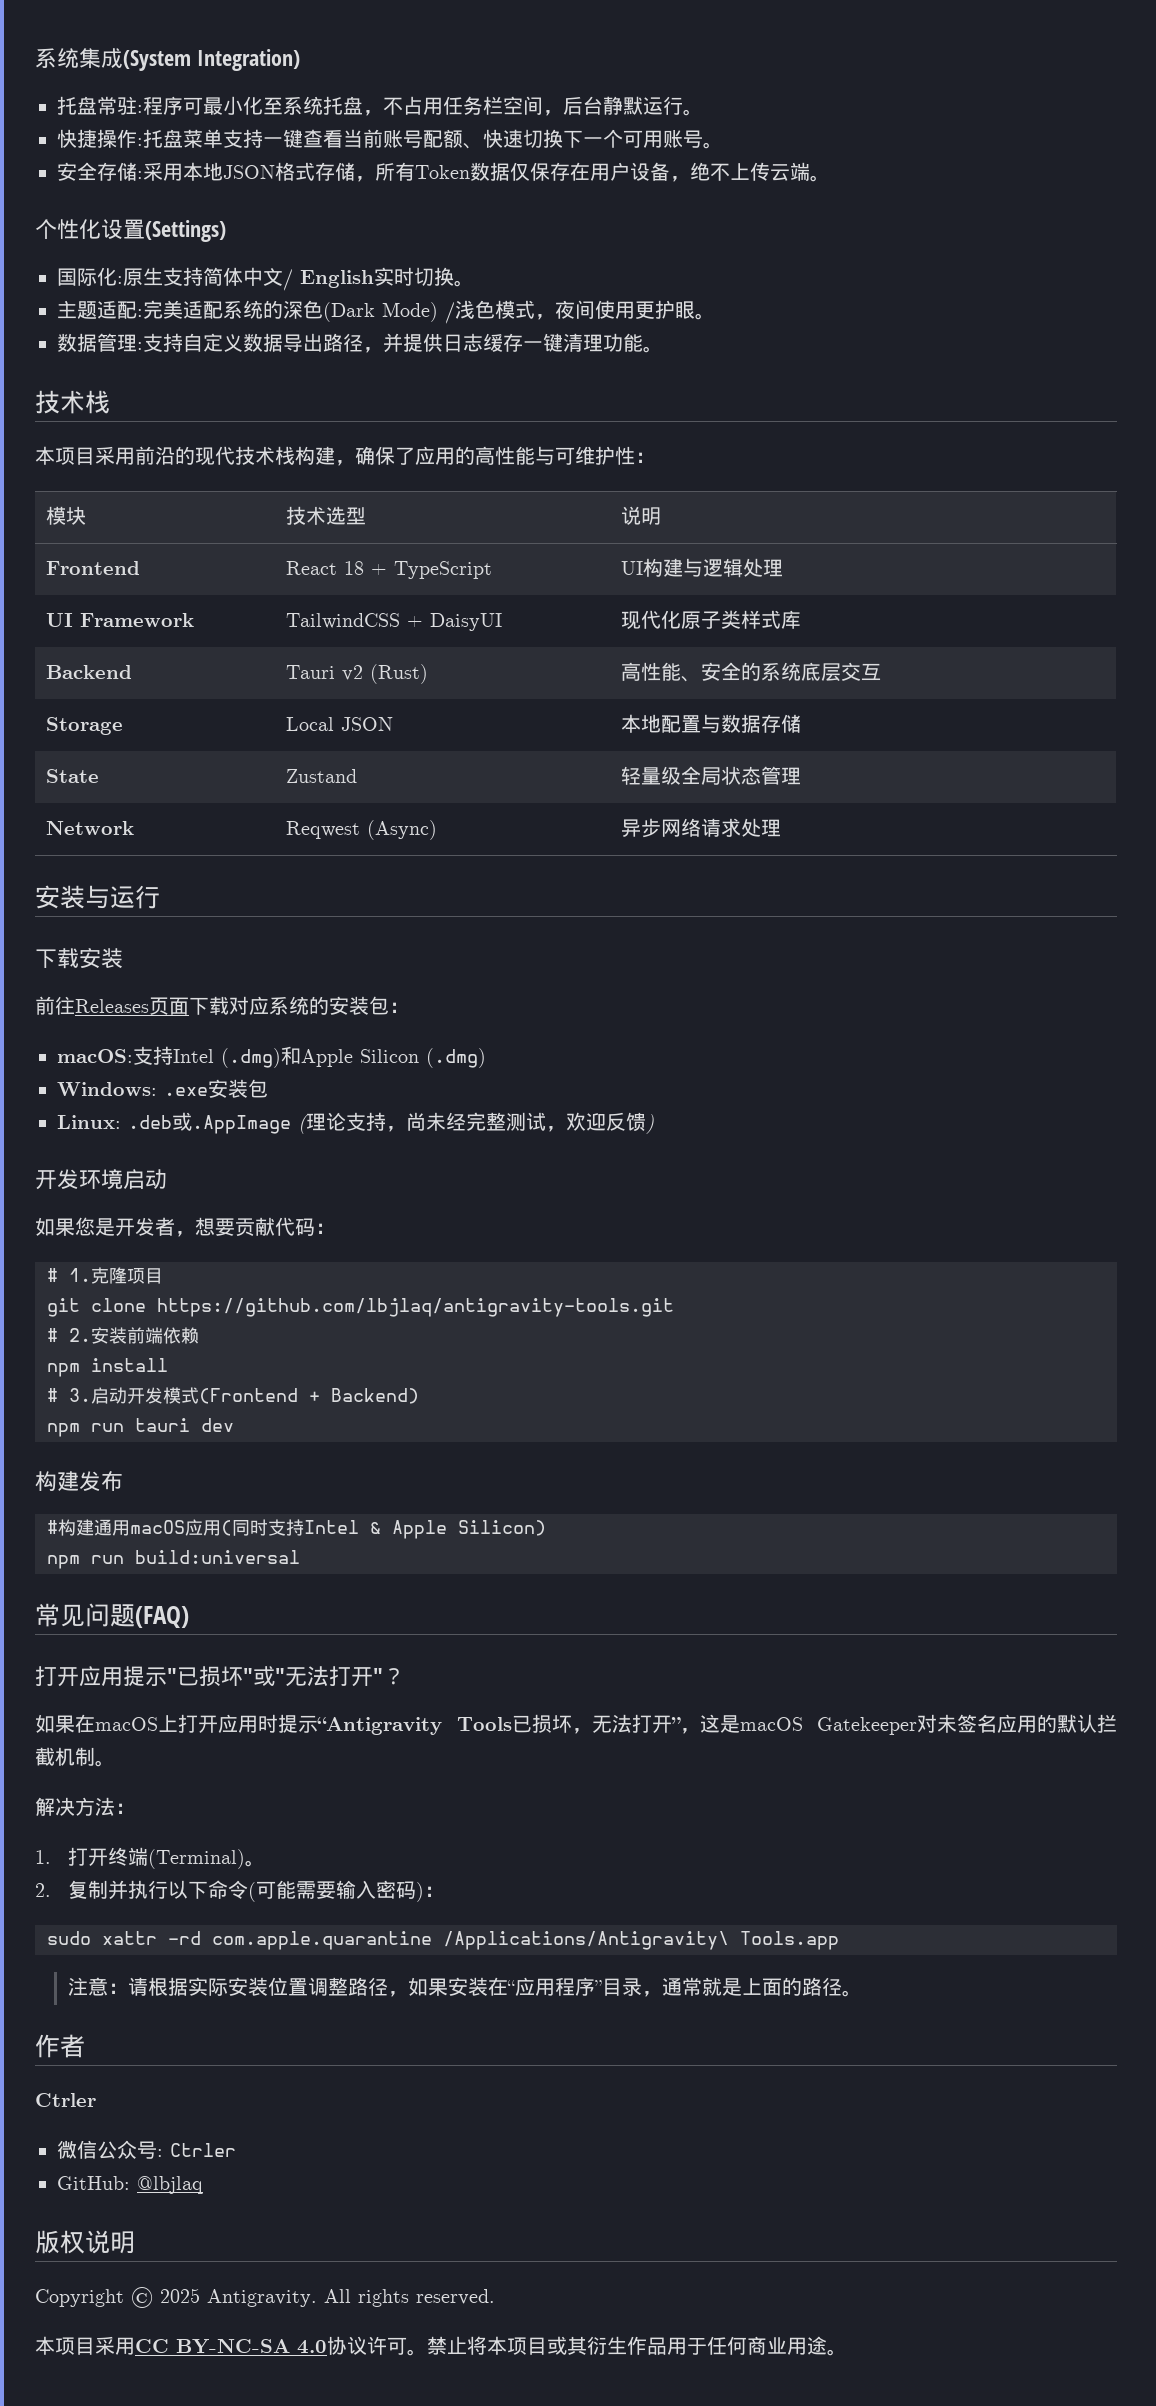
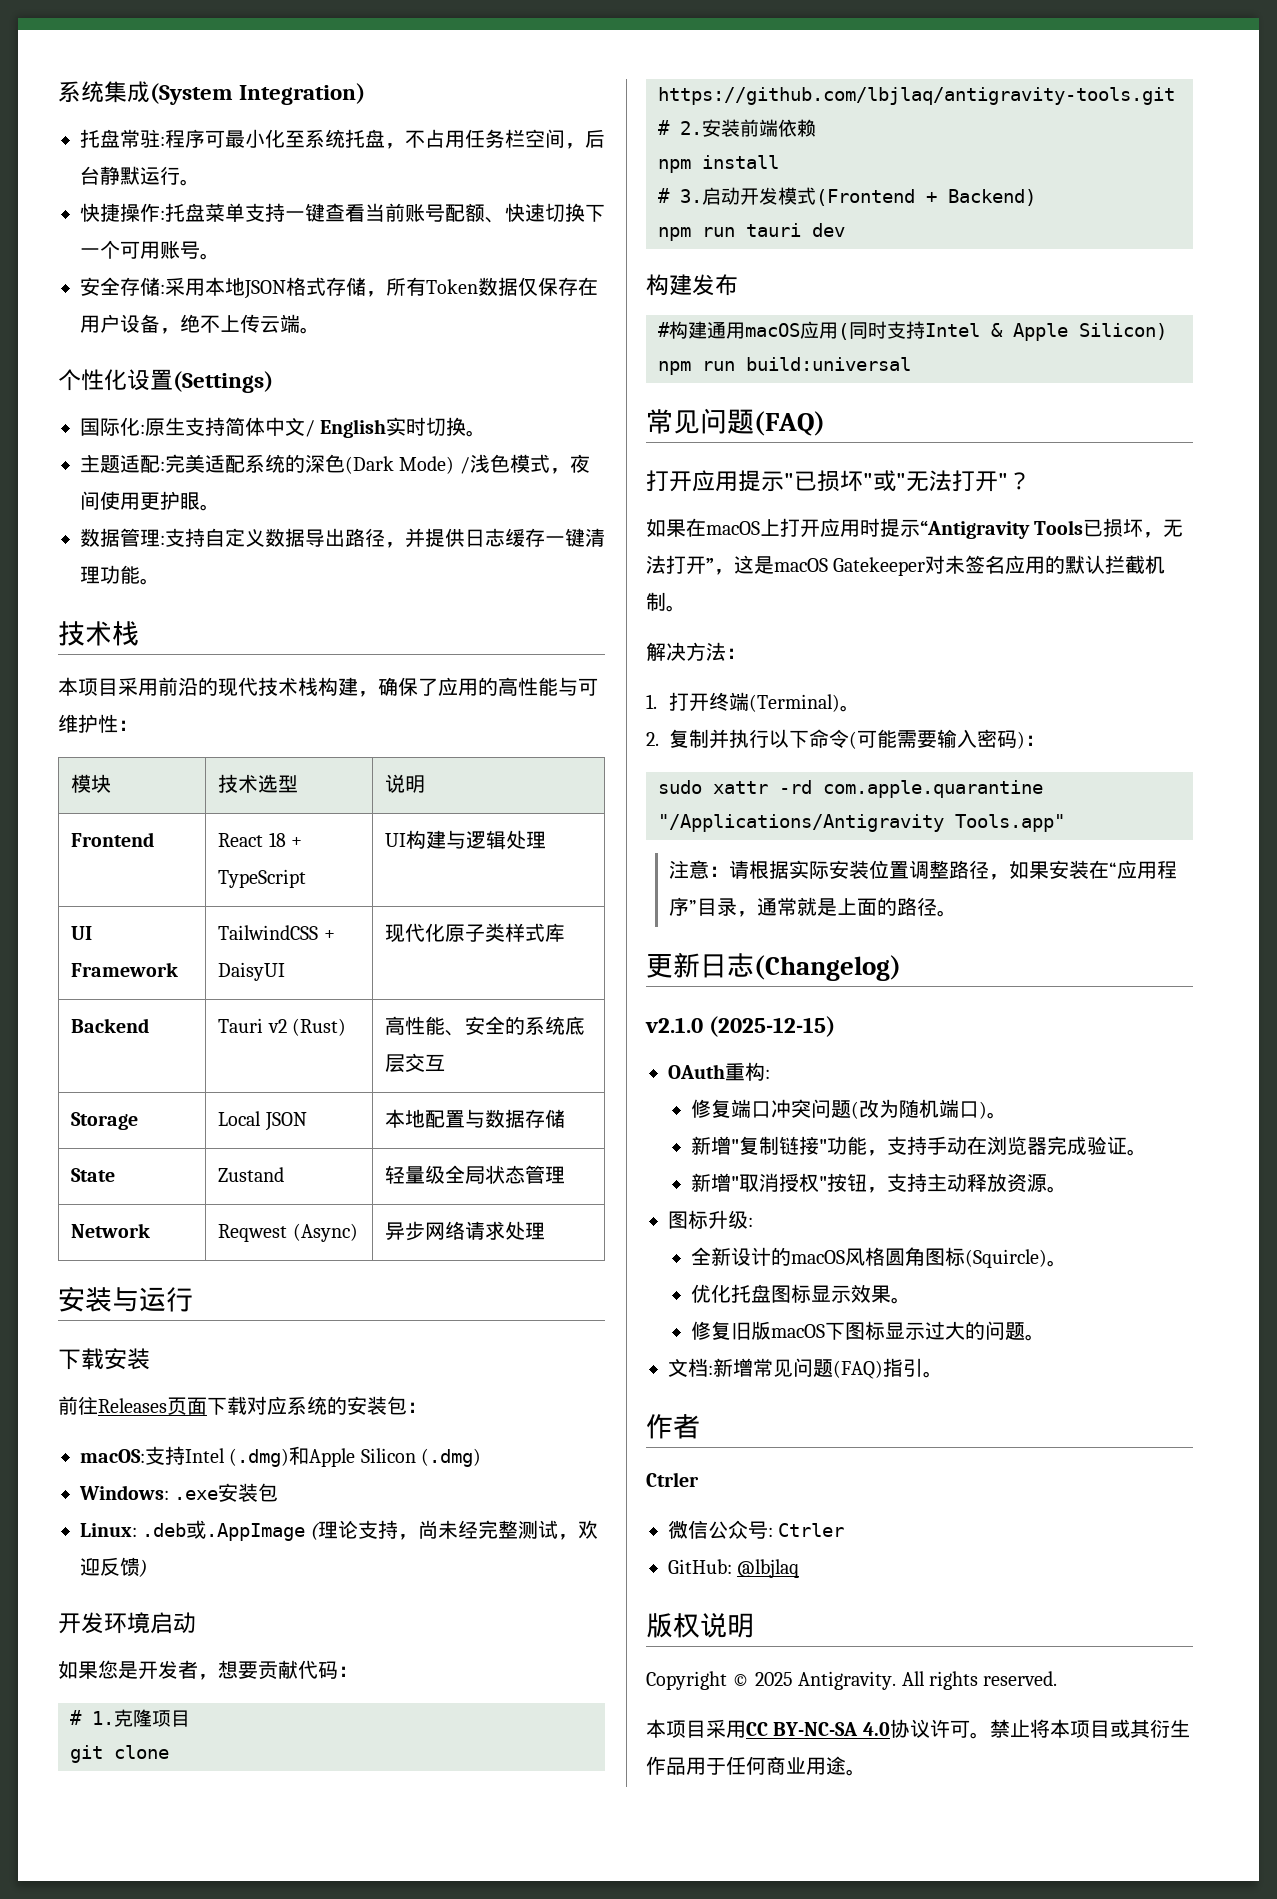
[443,1931,839,1950] /Applications/Antigravity\ Tools.app -> [658,814,1065,832] "/Applications/Antigravity Tools.app"
(862, 1993) none -> [646,952,901,981] [645,1016,836,1037] [668,1062,770,1081] [691,1099,1008,1119] [691,1136,1148,1156] [691,1173,1068,1193] [668,1210,753,1229] [691,1247,1068,1268] [691,1284,912,1304] [691,1321,1046,1341] [668,1358,943,1379] // 更新日志(Changelog) // v2.1.0 (2025-12-15) // OAuth重构: // 修复端口冲突问题(改为随机端口)。 // 新增"复制链接"功能，支持手动在浏览器完成验证。 // 新增"取消授权"按钮，支持主动释放资源。 // 图标升级: // 全新设计的macOS风格圆角图标(Squircle)。 // 优化托盘图标显示效果。 // 修复旧版macOS下图标显示过大的问题。 // 文档:新增常见问题(FAQ)指引。

